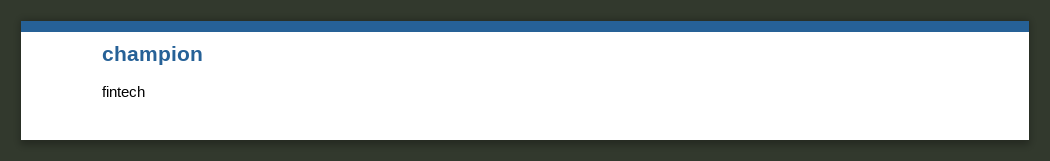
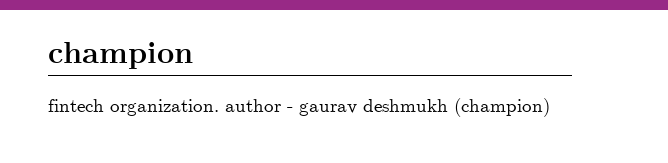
(145, 91) none -> [110,98,550,117] organization. author - gaurav deshmukh (champion)

